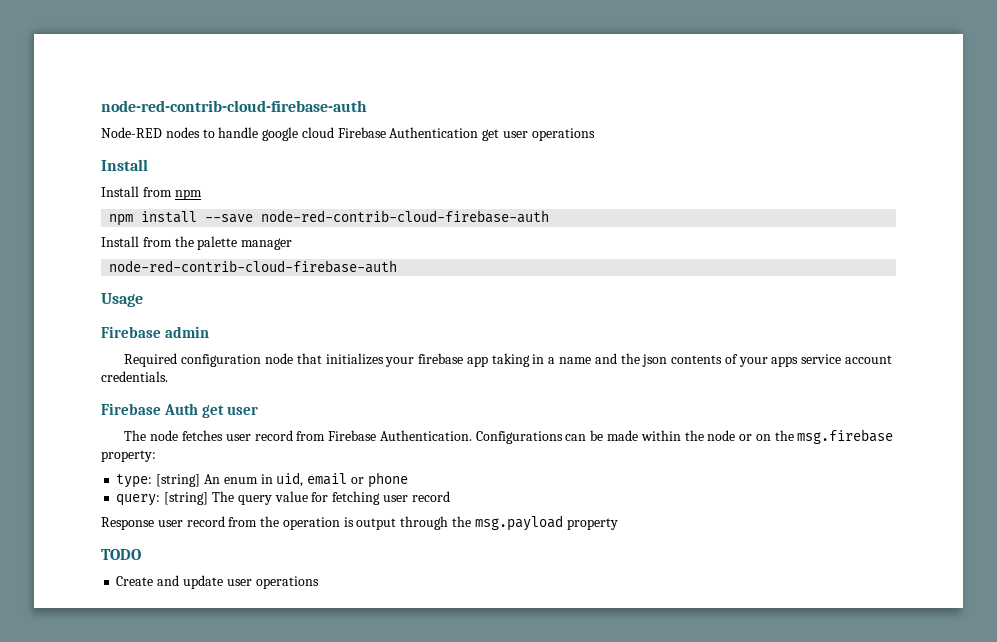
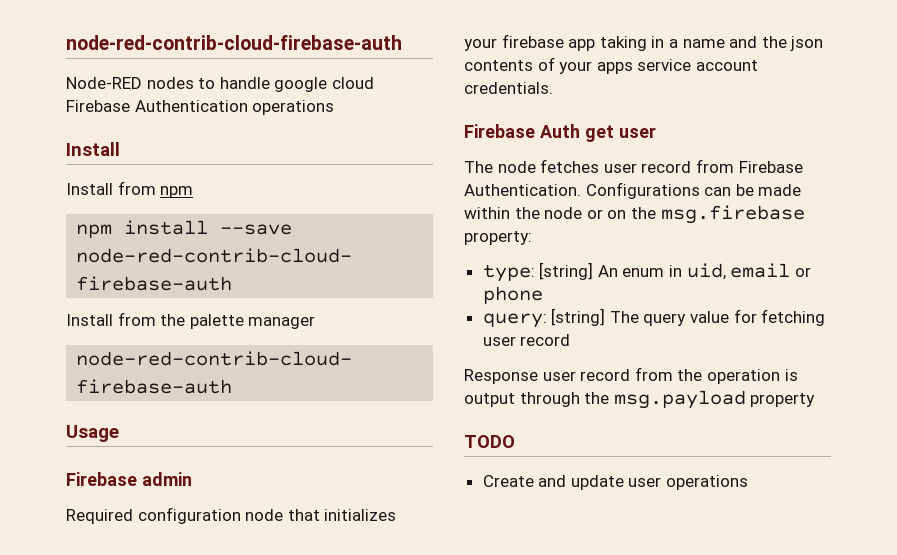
[482,129,529,141] get user -> (248, 106) none

